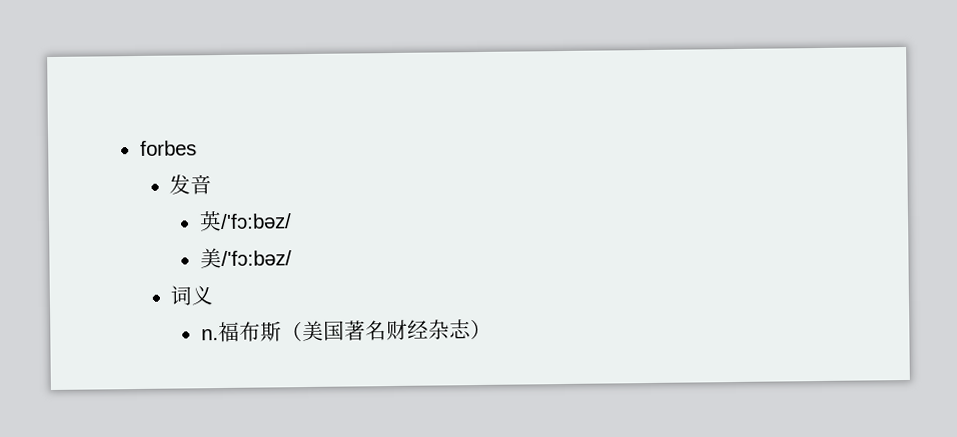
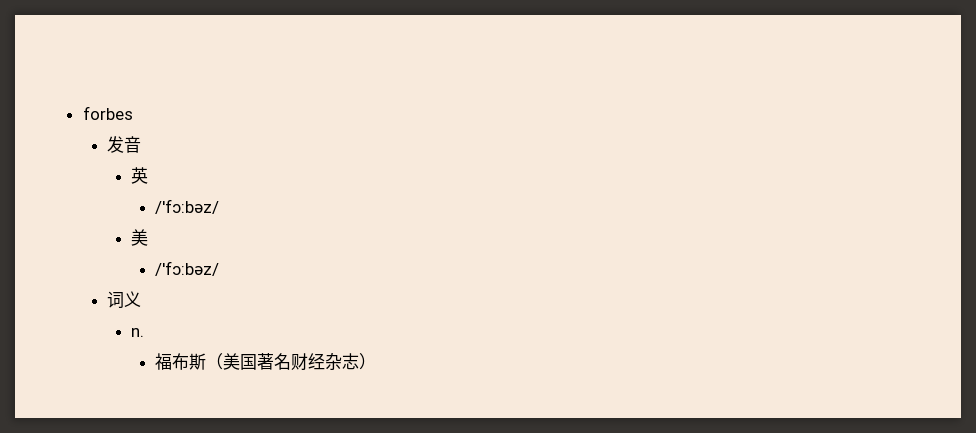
(222, 221) none -> (149, 175) //
(222, 258) none -> (149, 237) //
(219, 335) none -> (145, 332) //

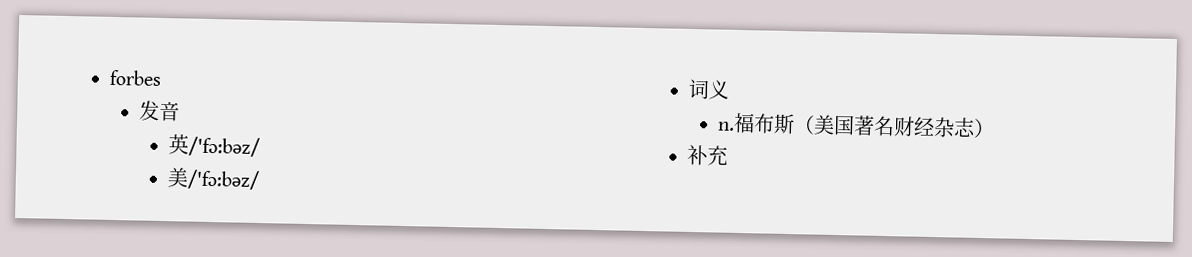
(149, 175) // -> (190, 144) none
(149, 237) // -> (190, 177) none
(145, 332) // -> (736, 126) none
(377, 361) none -> [687,144,729,166] // 补充

